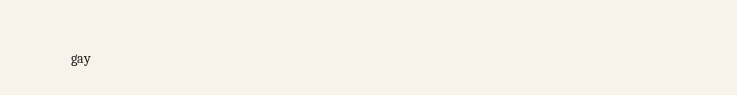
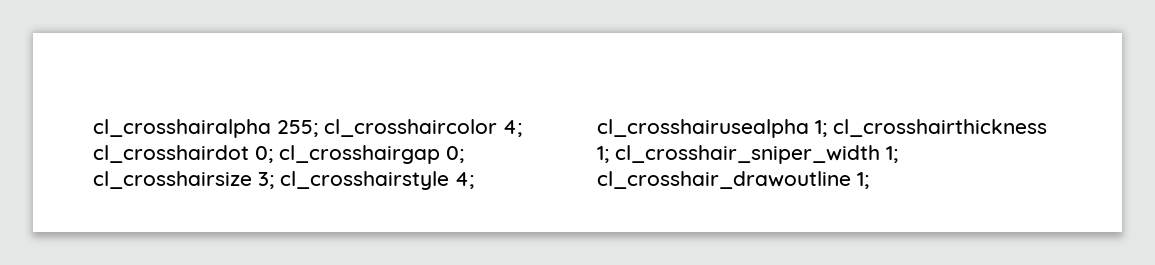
[71,54,91,66] gay -> [93,119,522,138] [93,145,464,164] [93,171,474,190] [597,119,1047,138] [597,145,898,164] [597,171,869,189] cl_crosshairalpha 255; cl_crosshaircolor 4; cl_crosshairdot 0; cl_crosshairgap 0; cl_crosshairsize 3; cl_crosshairstyle 4; cl_crosshairusealpha 1; cl_crosshairthickness 1; cl_crosshair_sniper_width 1; cl_crosshair_drawoutline 1;

